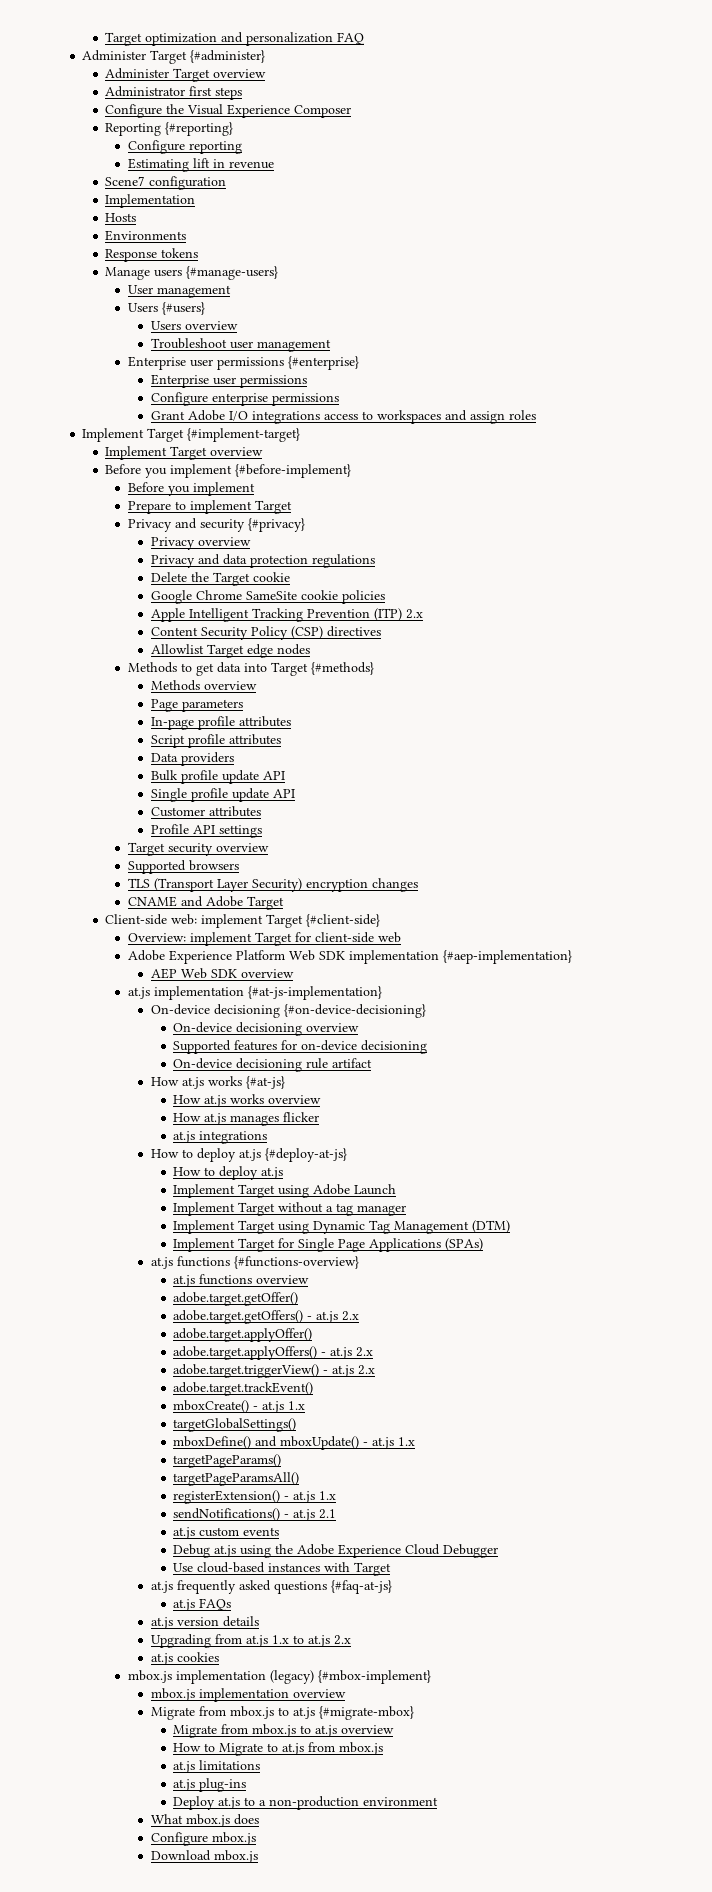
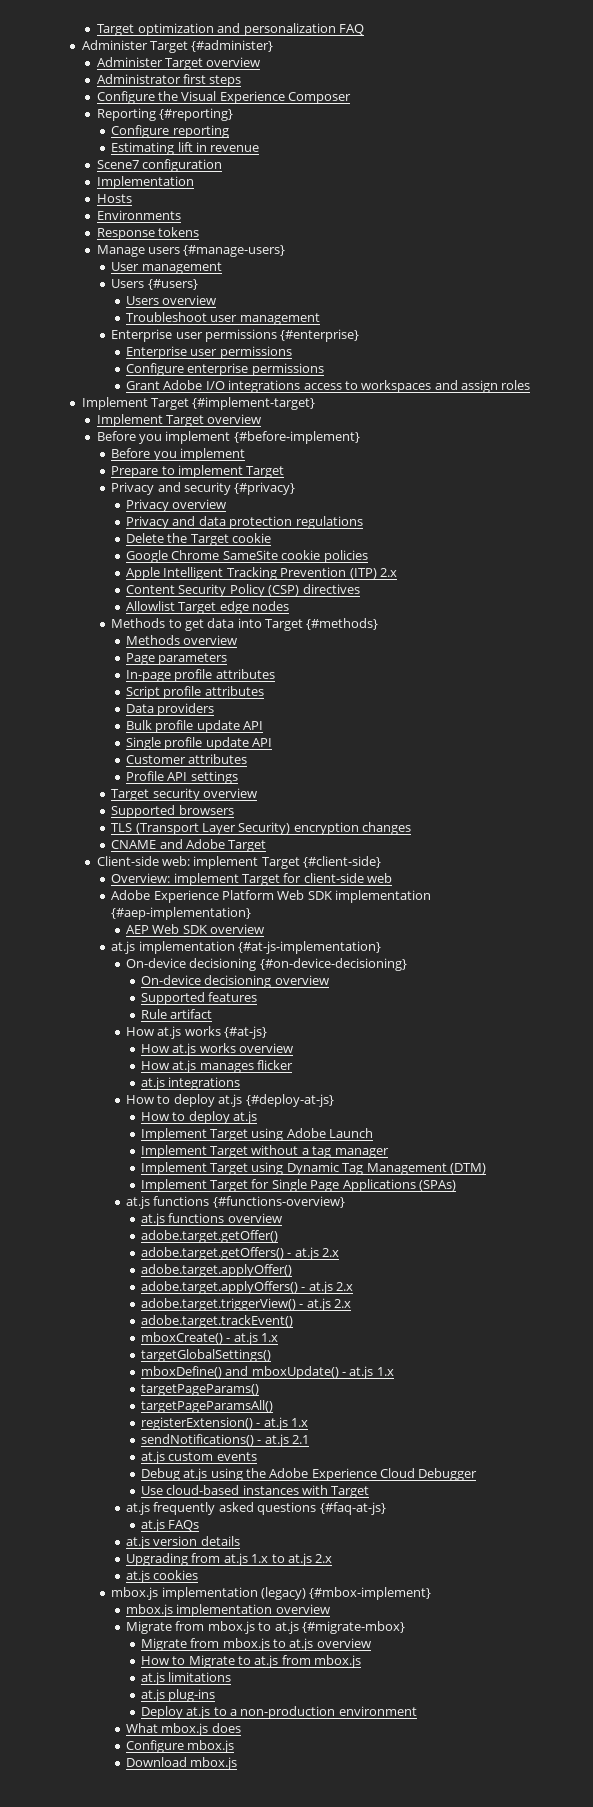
[281,1040,428,1054] [173,1058,329,1072] for on-device decisioning // On-device decisioning rule -> [140,1009,167,1019] // Rule

